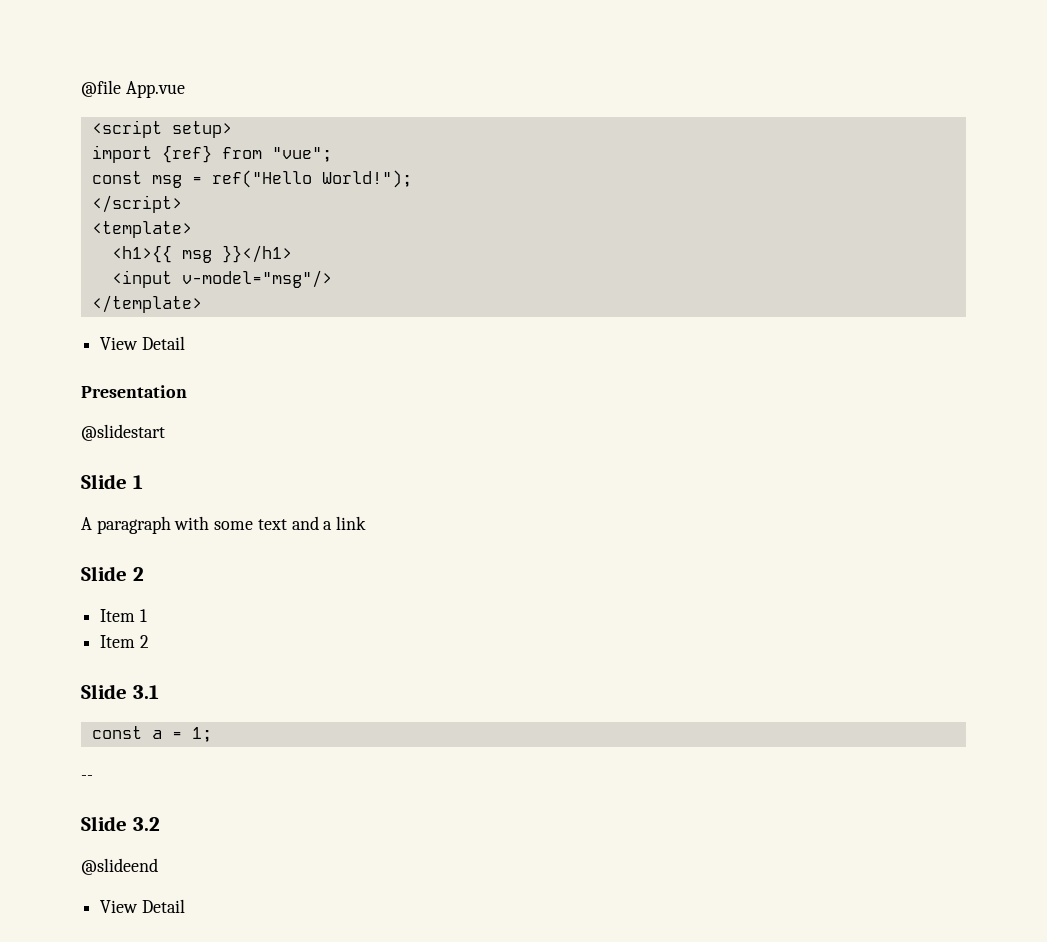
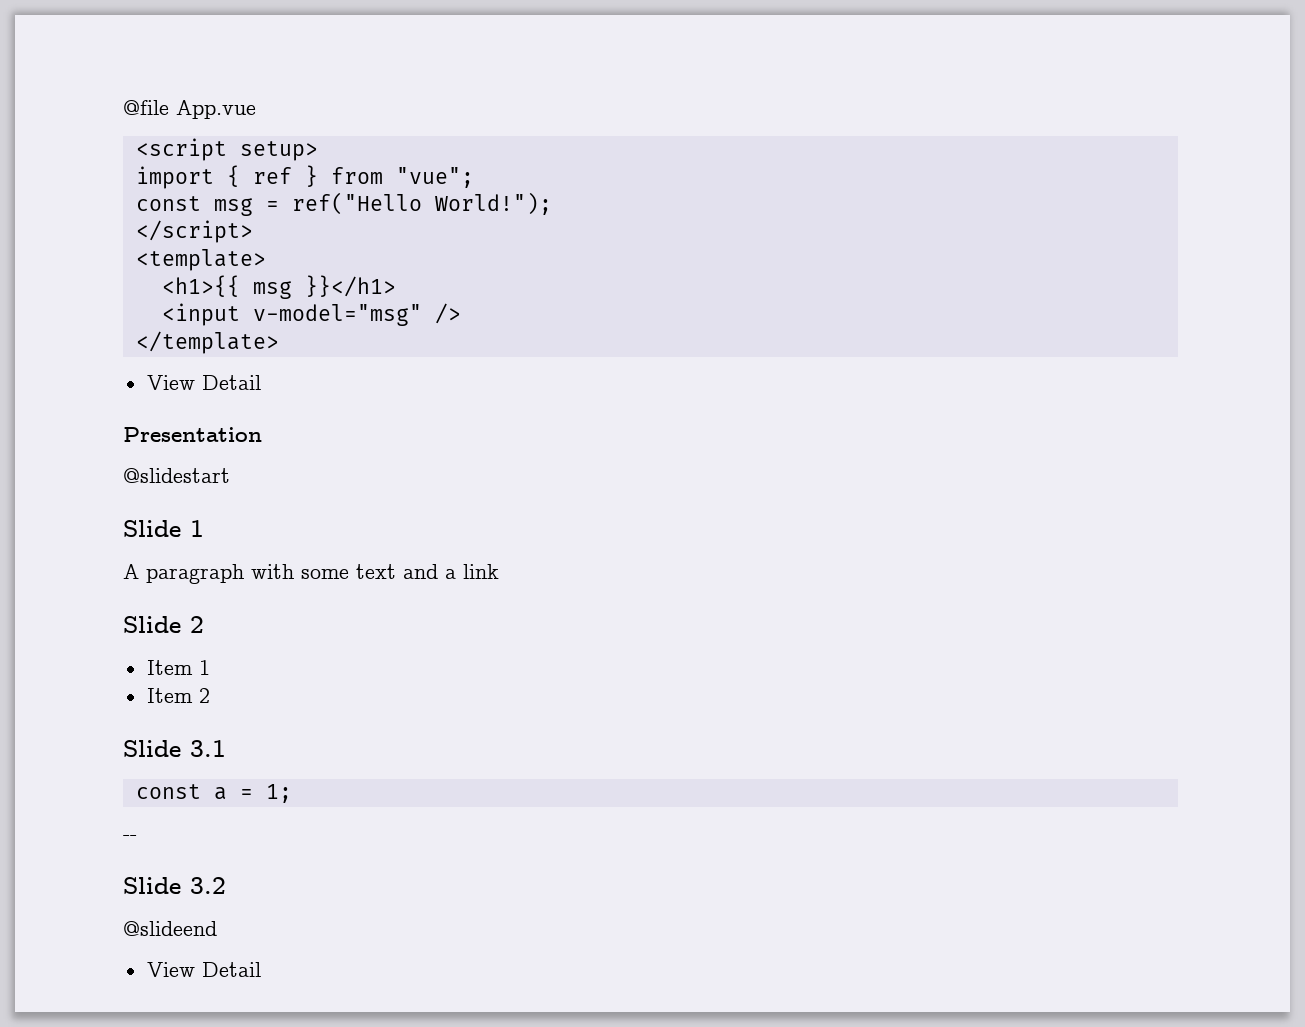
[161,145,212,163] {ref} -> [226,165,318,187] { ref }
[181,270,332,288] v-model="msg"/> -> [252,303,461,326] v-model="msg" />

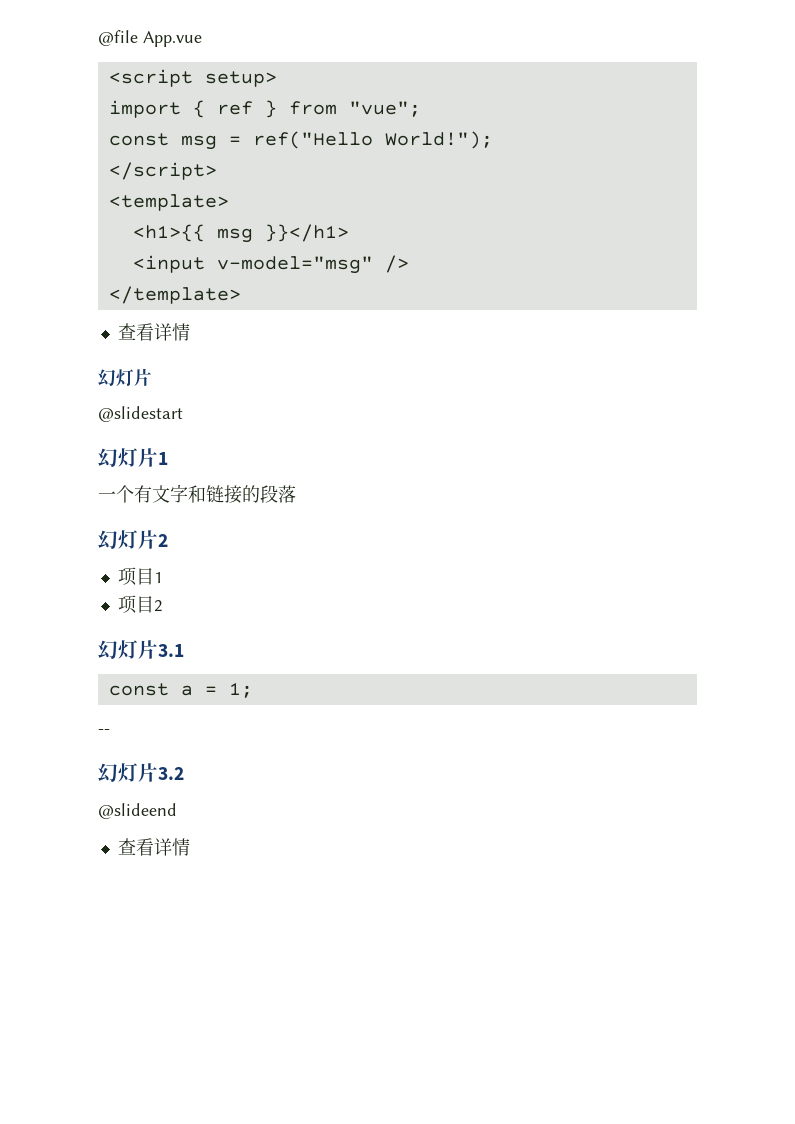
[146,375,261,390] [123,427,262,442] View Detail // Presentation -> [117,323,190,341] [98,368,152,387] 查看详情 // 幻灯片
[123,520,204,537] [123,564,499,584] [123,616,204,633] [146,660,210,675] [146,688,210,703] [123,740,181,757] Slide 1 // A paragraph with some text and a link // Slide 2 // Item 1 // Item 2 // Slide -> [98,448,168,467] [98,484,296,504] [98,530,168,549] [117,567,162,586] [117,595,162,614] [98,640,158,659] 幻灯片1 // 一个有文字和链接的段落 // 幻灯片2 // 项目1 // 项目2 // 幻灯片
[123,877,181,894] Slide -> [98,763,158,782] 幻灯片
[146,962,261,977] View Detail -> [117,838,190,856] 查看详情

